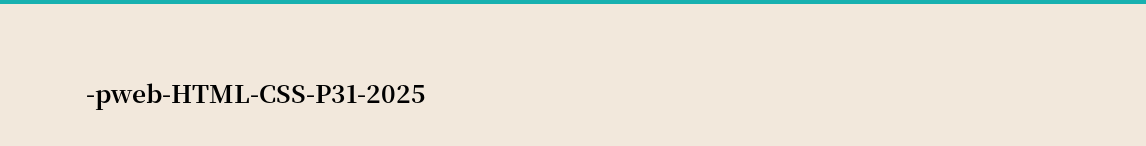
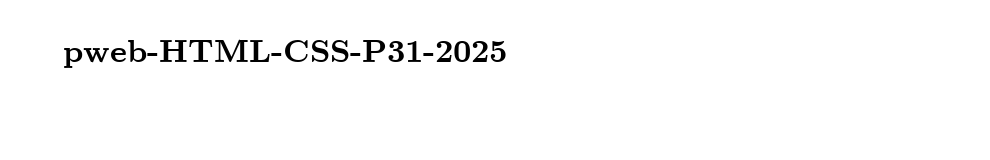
[86,83,426,110] -pweb-HTML-CSS-P31-2025 -> [63,39,507,68] pweb-HTML-CSS-P31-2025

